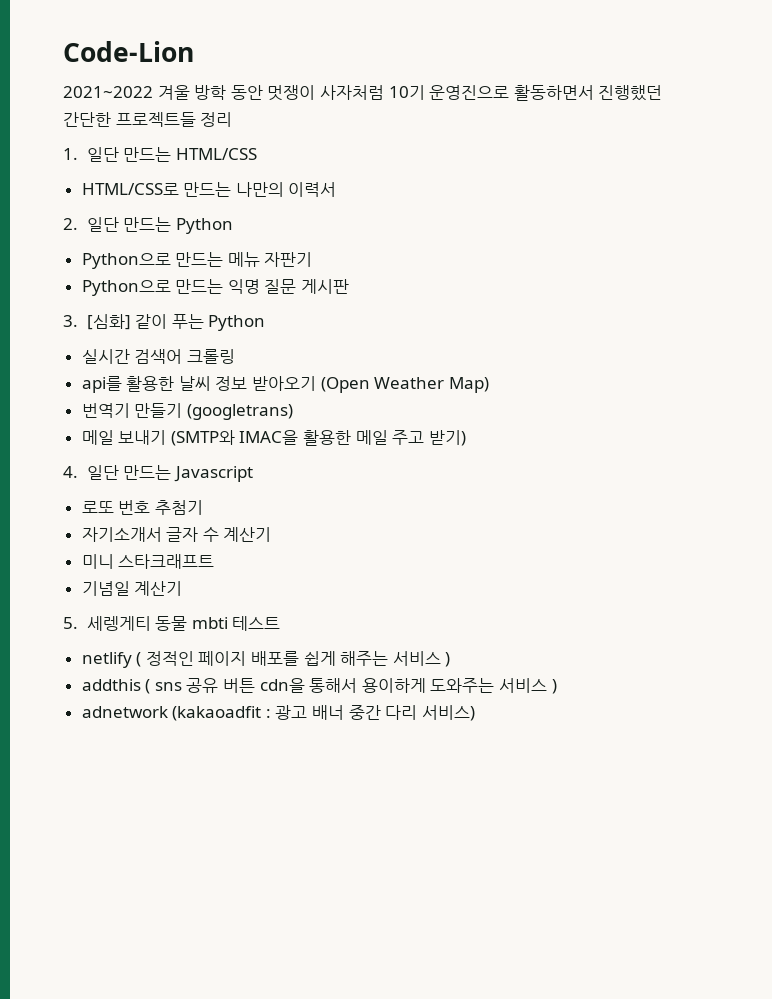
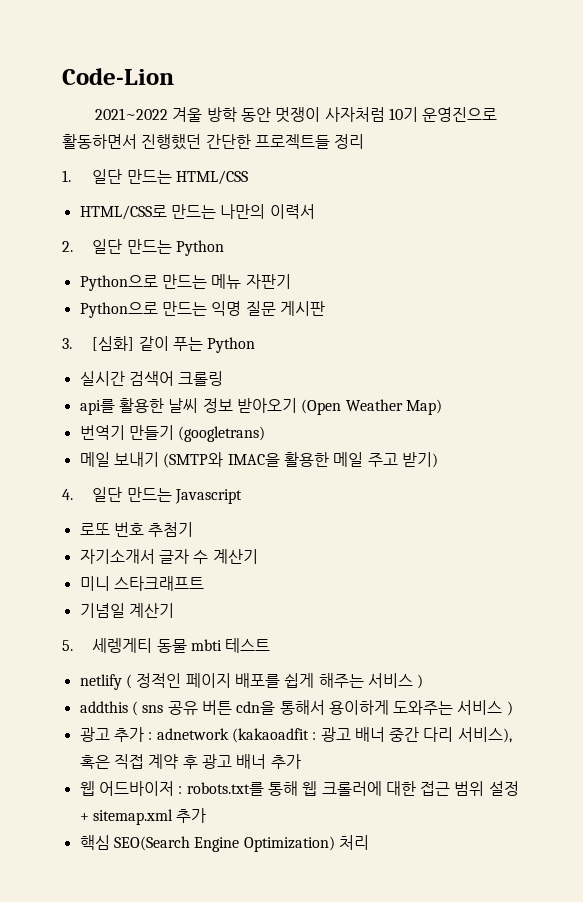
(557, 686) none -> [79,727,153,742] 광고 추가 :
[421,705,475,721] 서비스) -> [457,727,512,743] [79,754,301,769] [79,781,519,796] [79,808,207,825] [79,835,369,852] 서비스), 혹은 직접 계약 후 광고 배너 추가 // 웹 어드바이저 : robots.txt를 통해 웹 크롤러에 대한 접근 범위 설정 + sitemap.xml 추가 // 핵심 SEO(Search Engine Optimization) 처리

